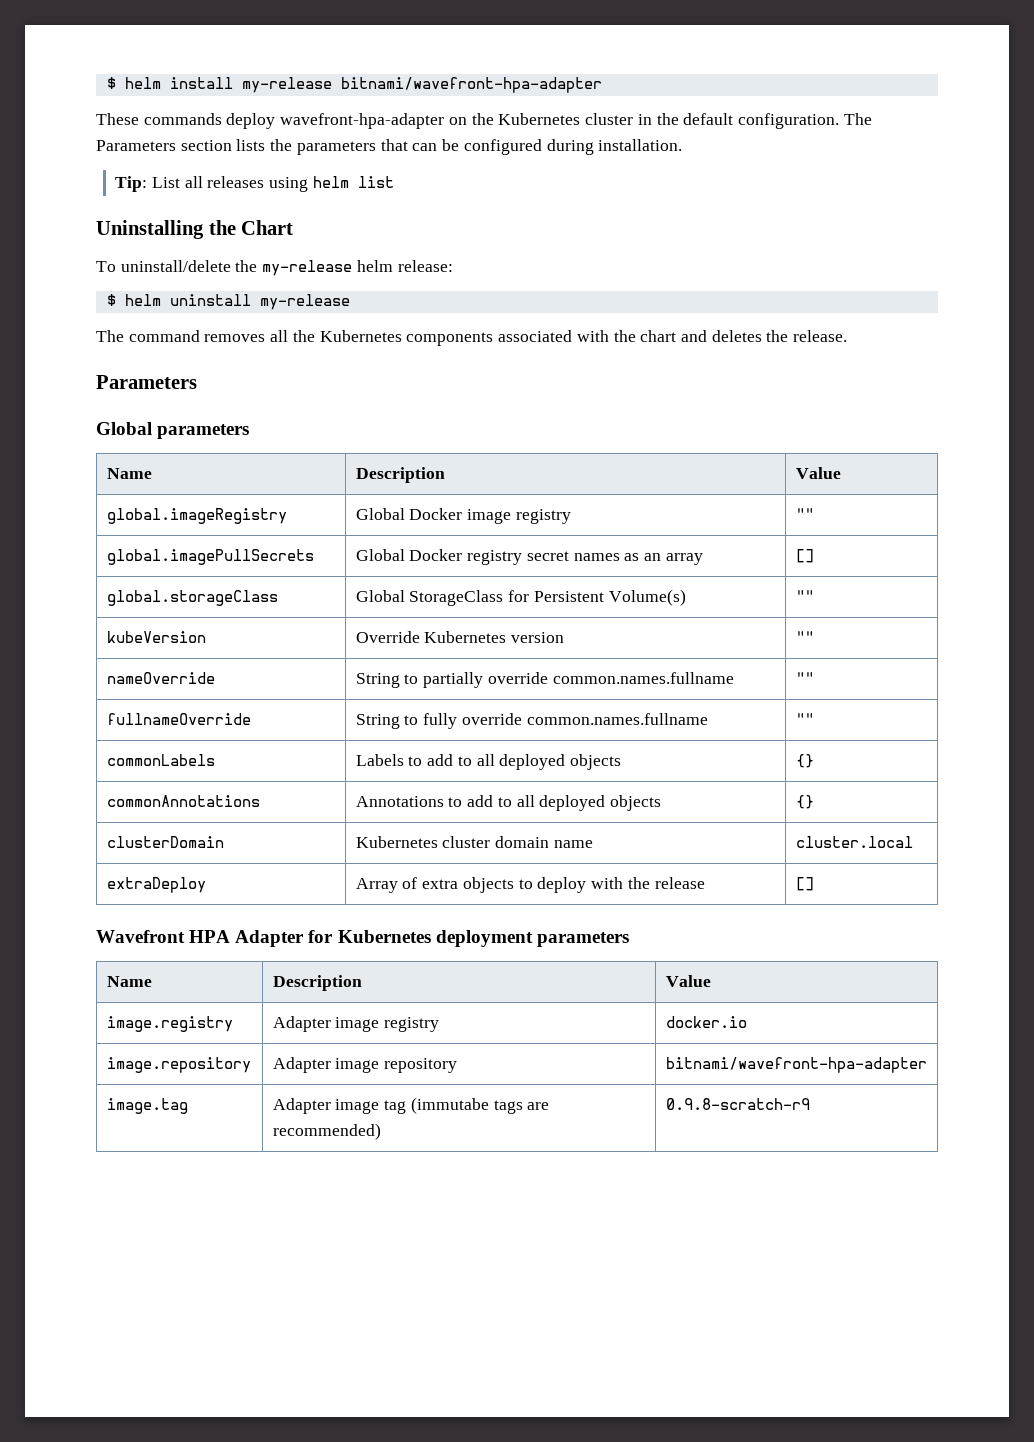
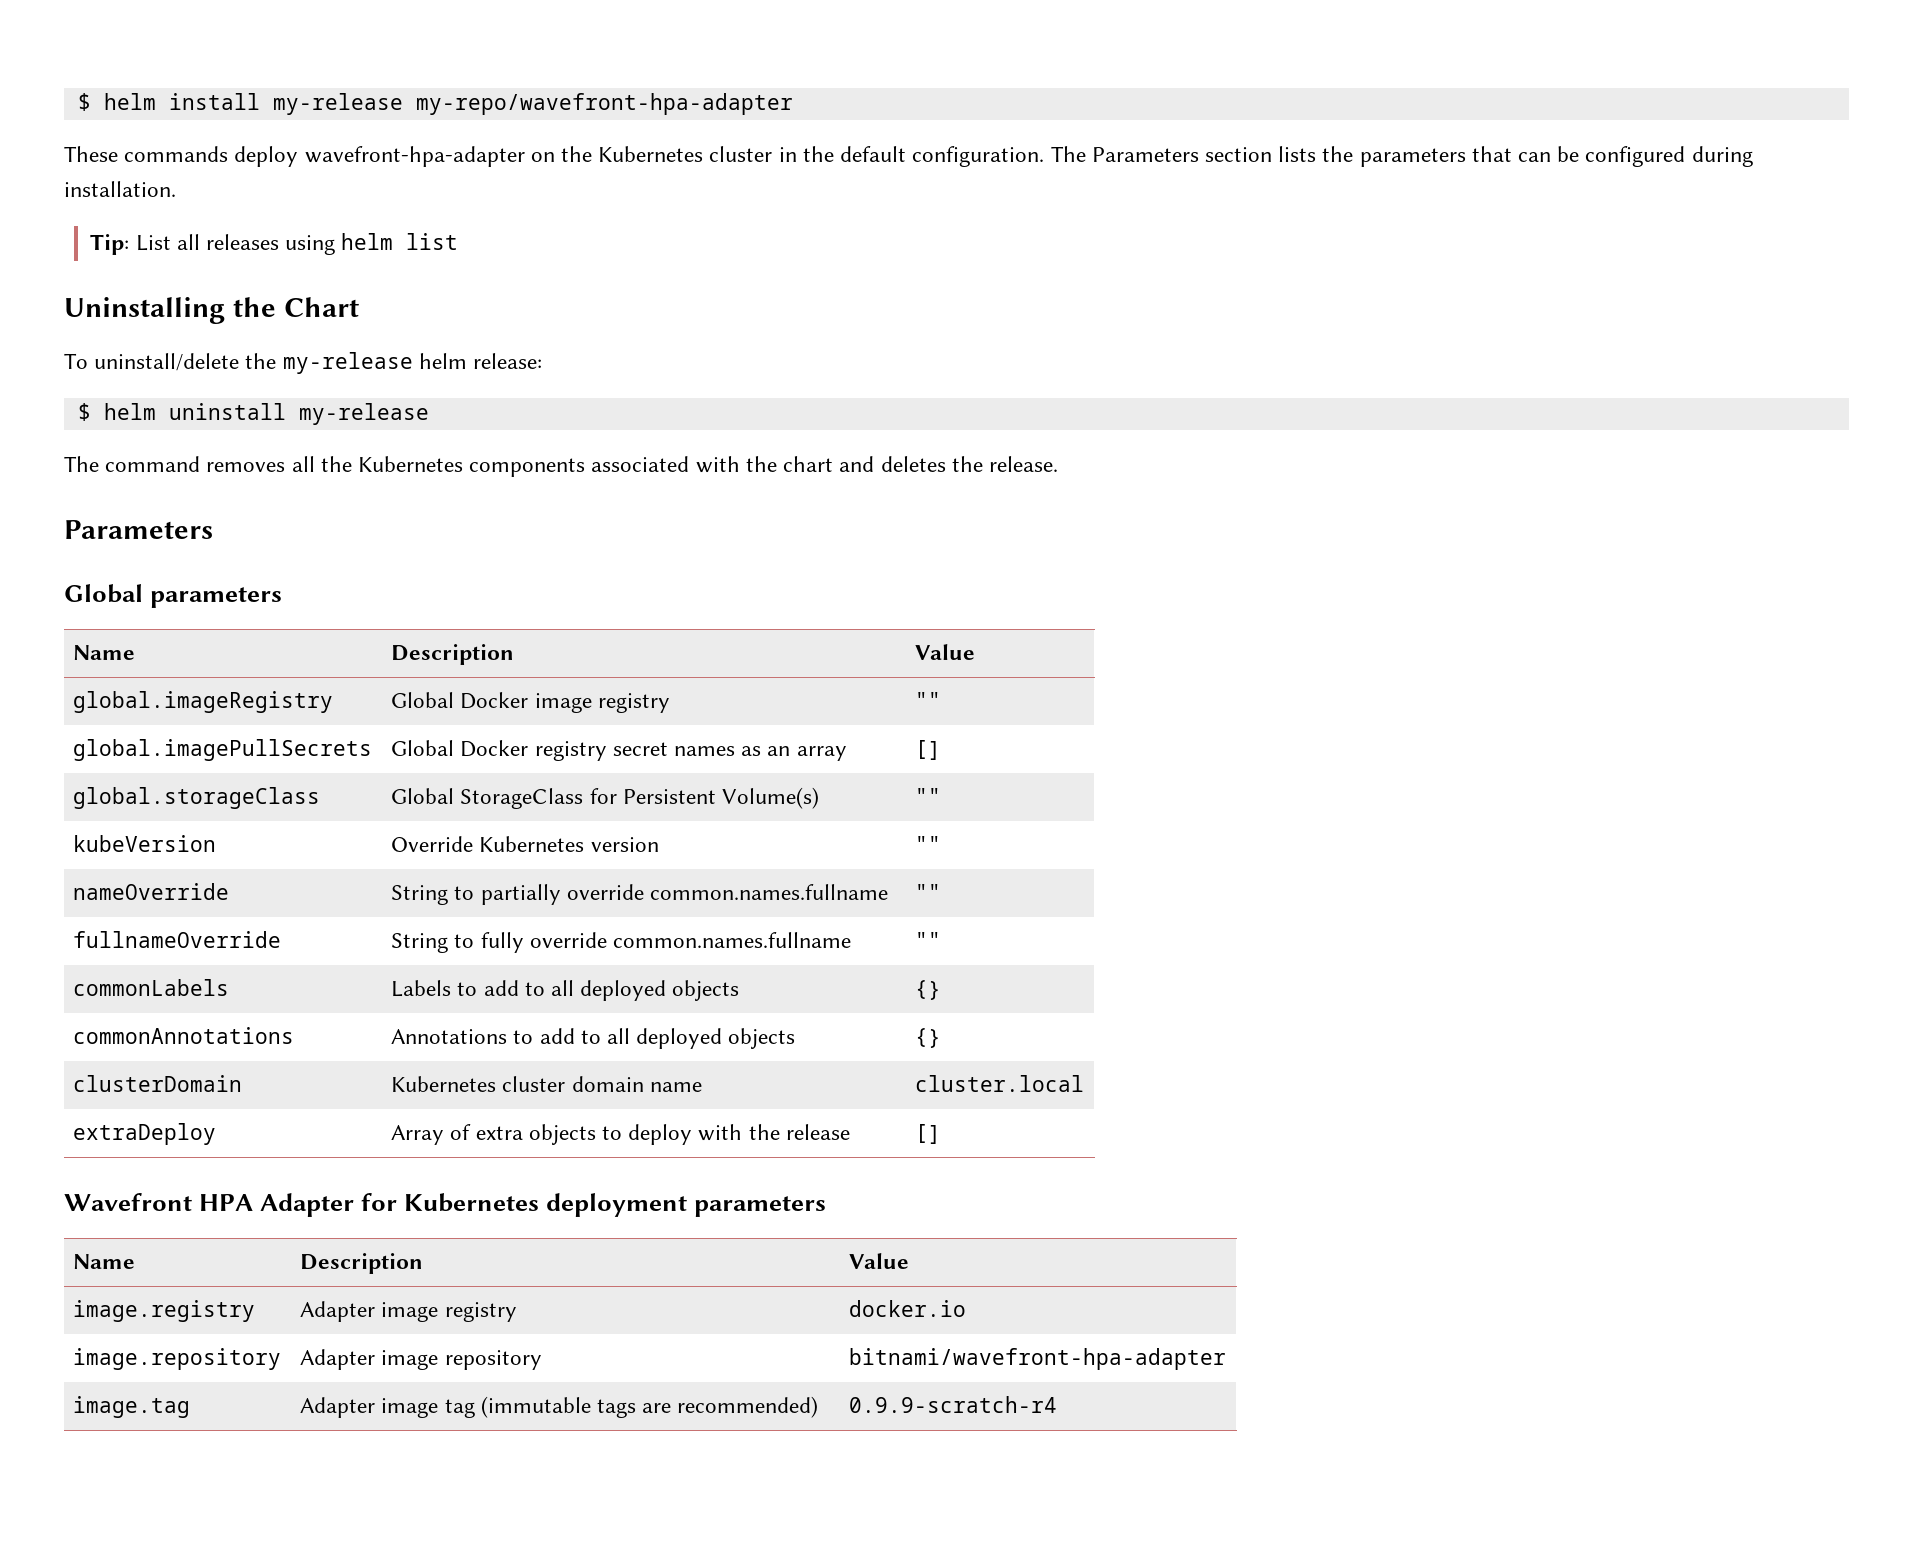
[340,77,602,93] bitnami/wavefront-hpa-adapter -> [415,93,793,115] my-repo/wavefront-hpa-adapter
[410,1097,489,1114] (immutabe -> [480,1396,591,1418] (immutable
[665,1098,810,1110] 0.9.8-scratch-r9 -> [849,1396,1058,1413] 0.9.9-scratch-r4

